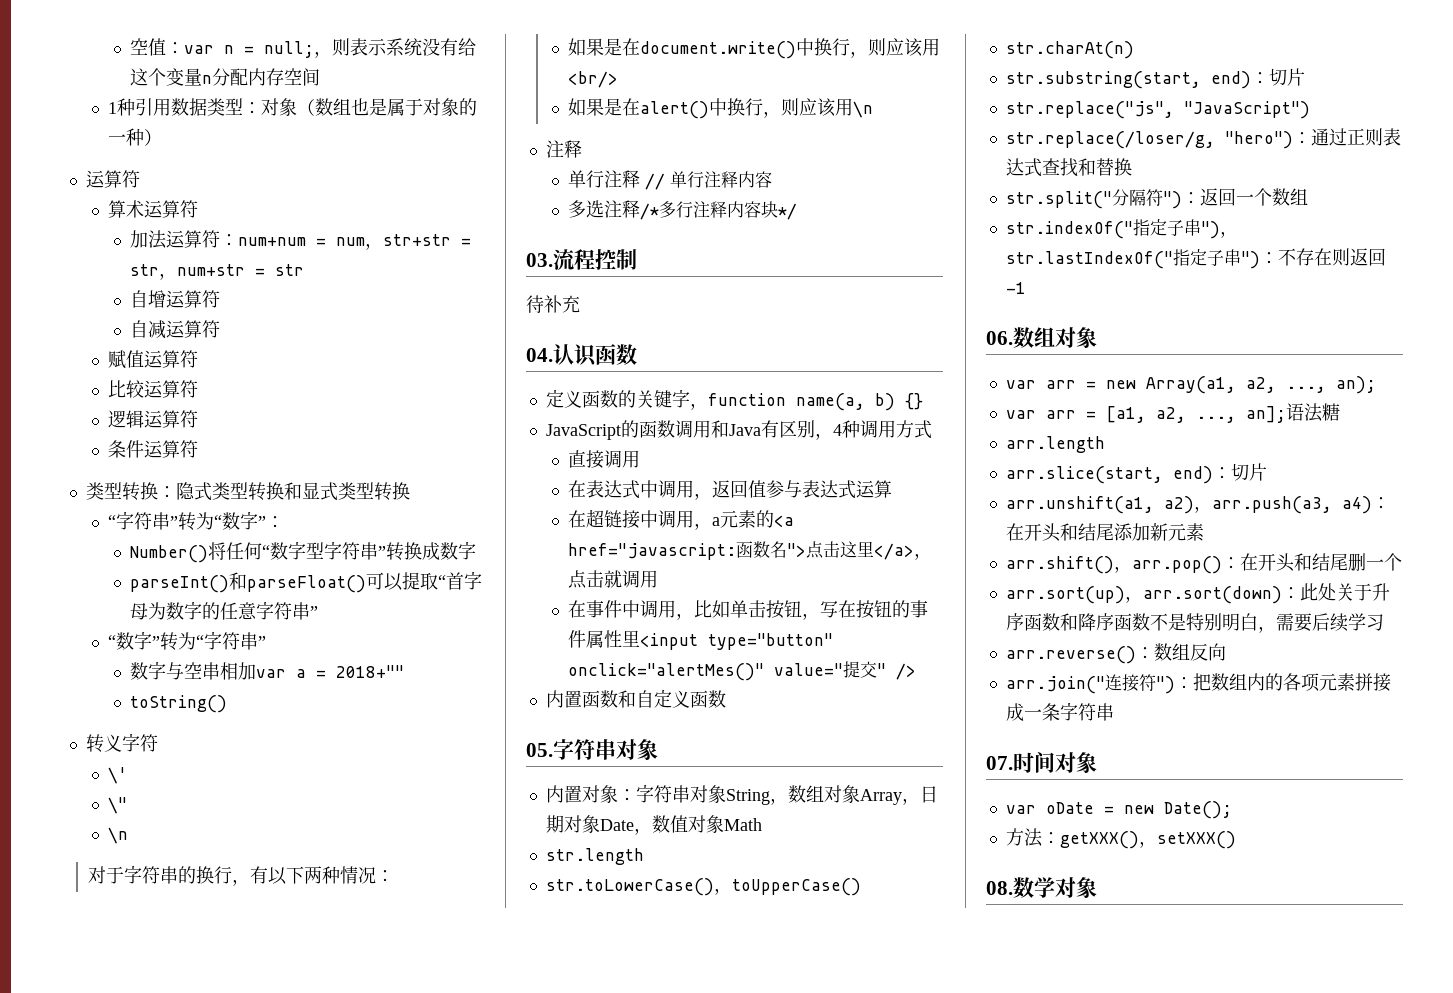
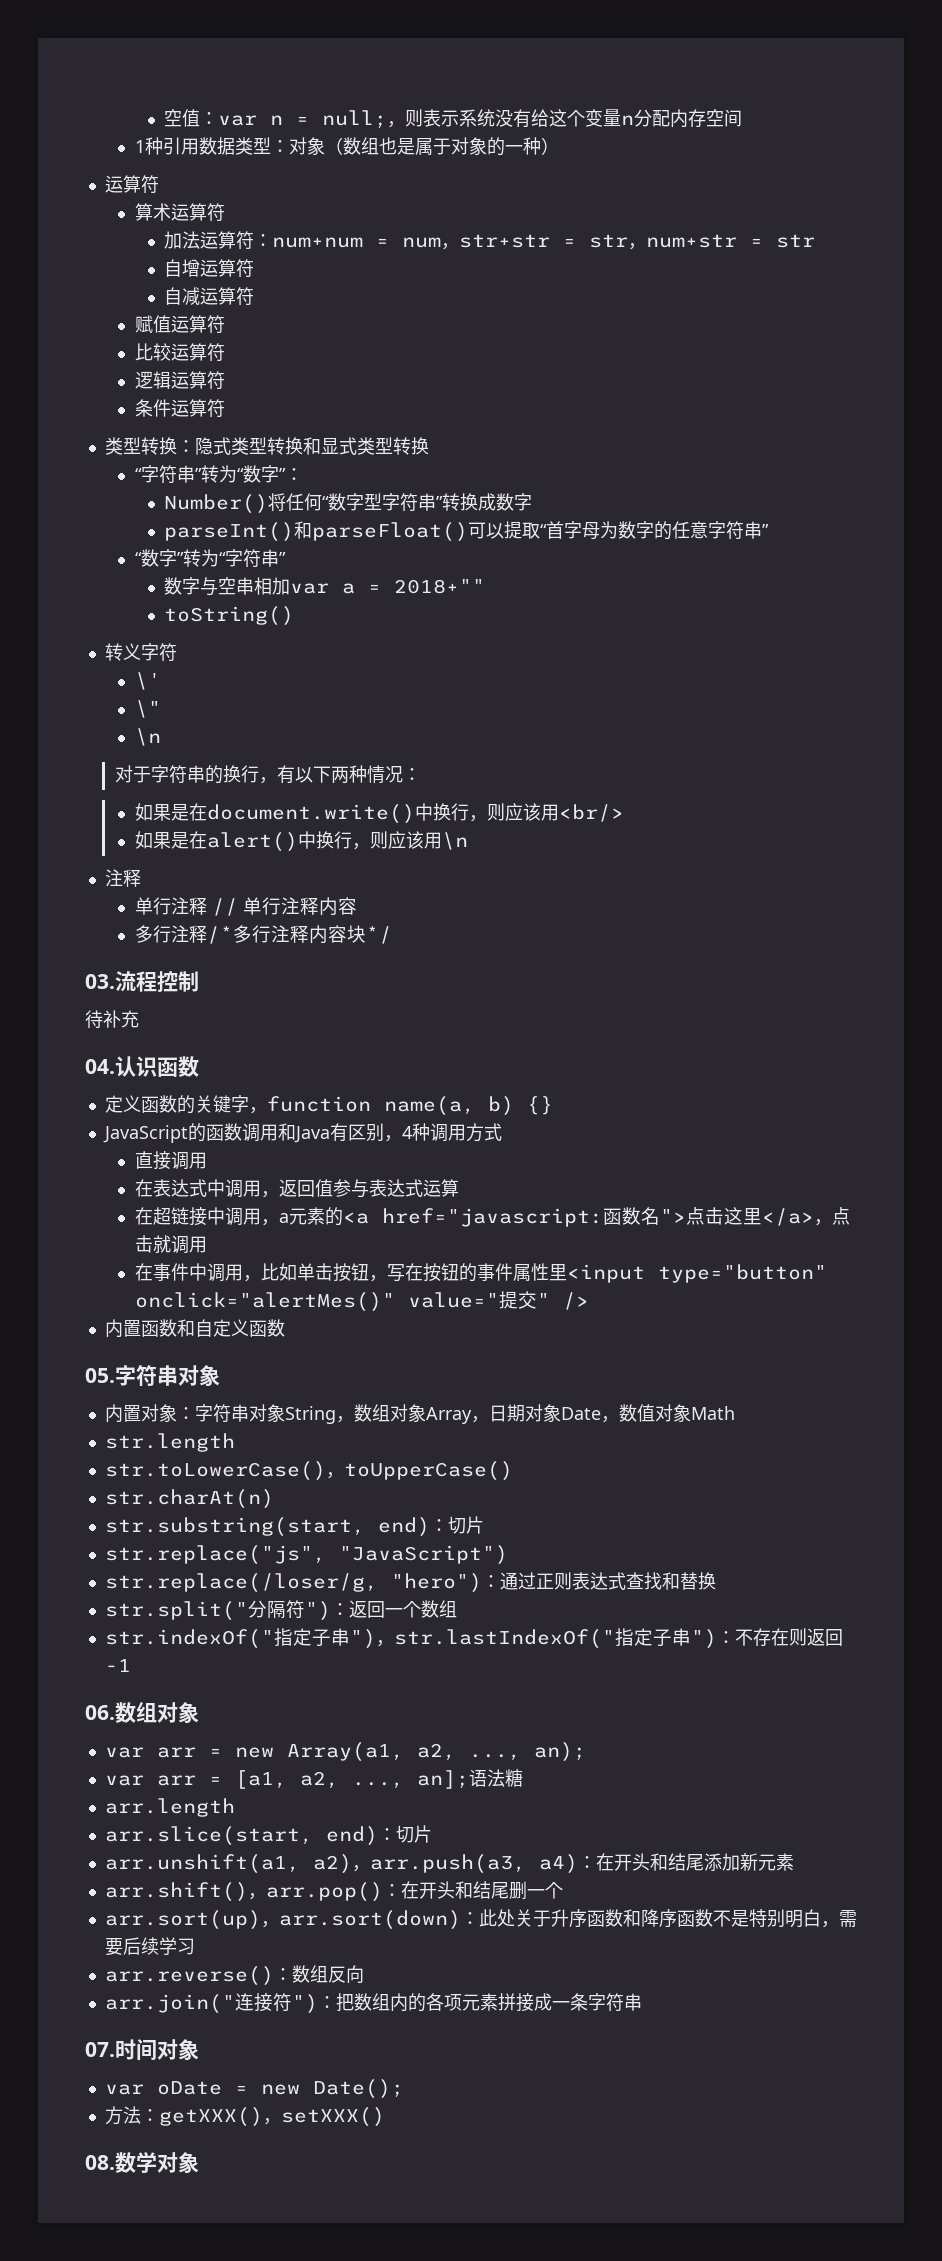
[586,200,605,218] 选 -> [152,925,171,943] 行

